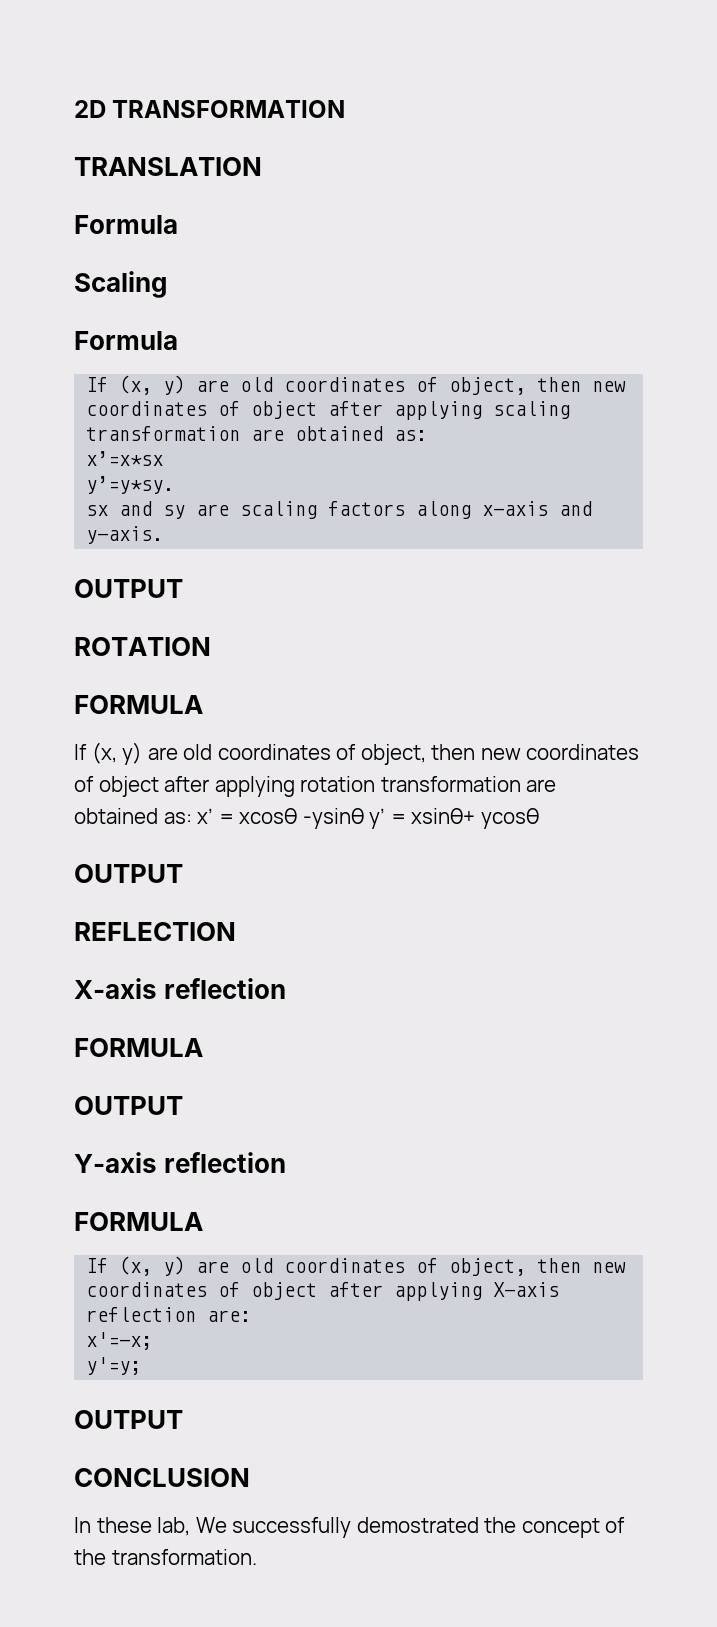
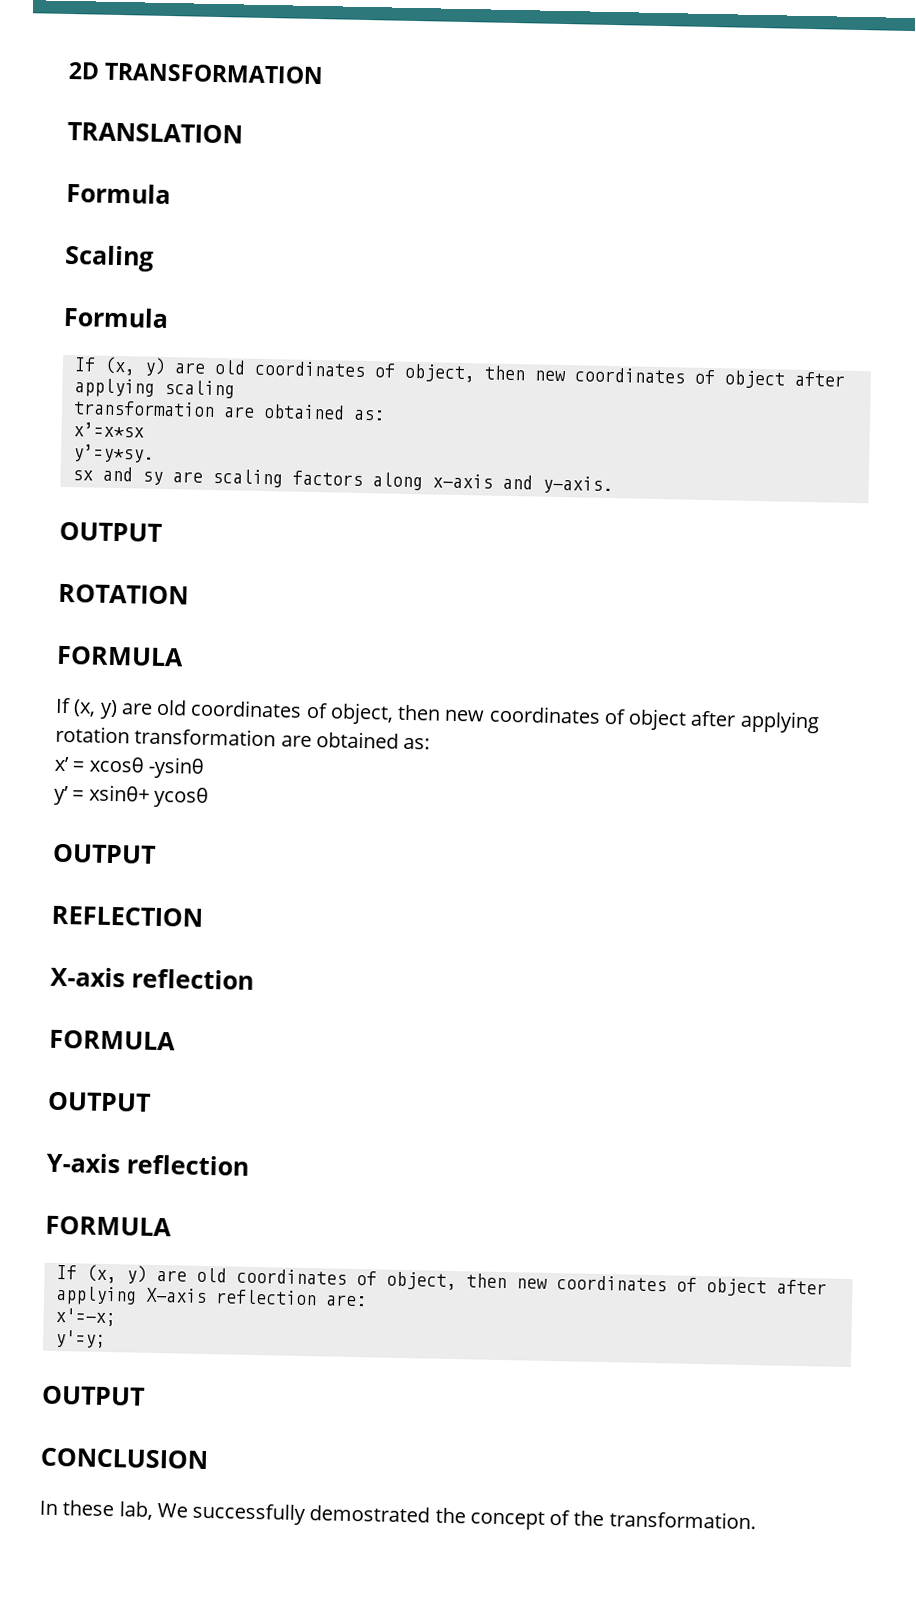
(192, 818) none -> (431, 743) //
(364, 818) none -> (205, 767) //

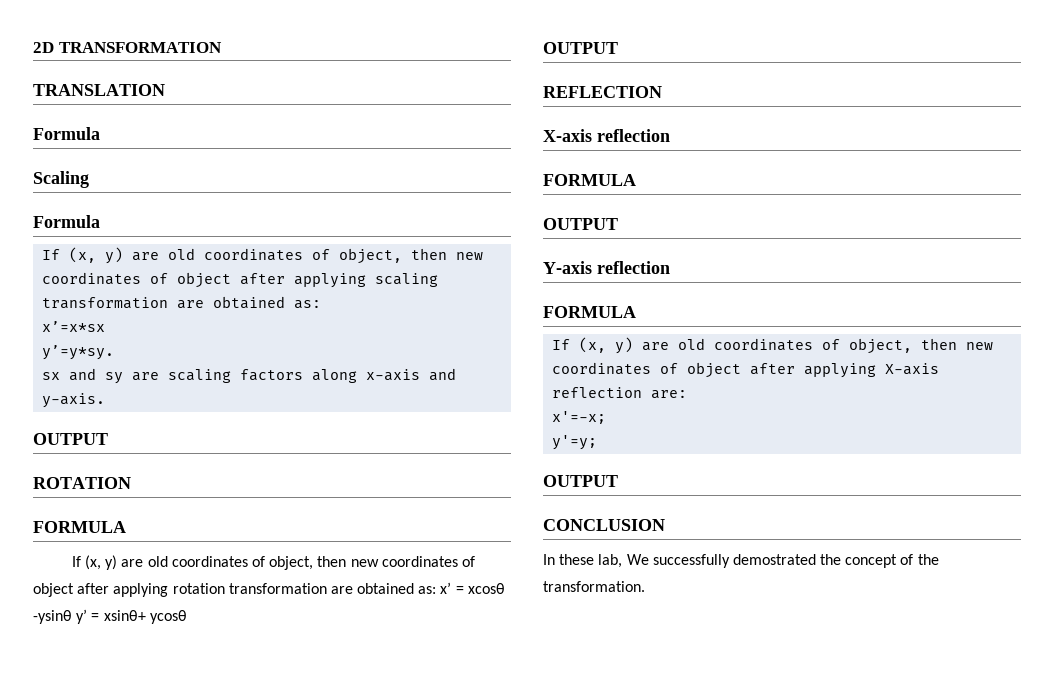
(431, 743) // -> (437, 590) none
(205, 767) // -> (72, 617) none

